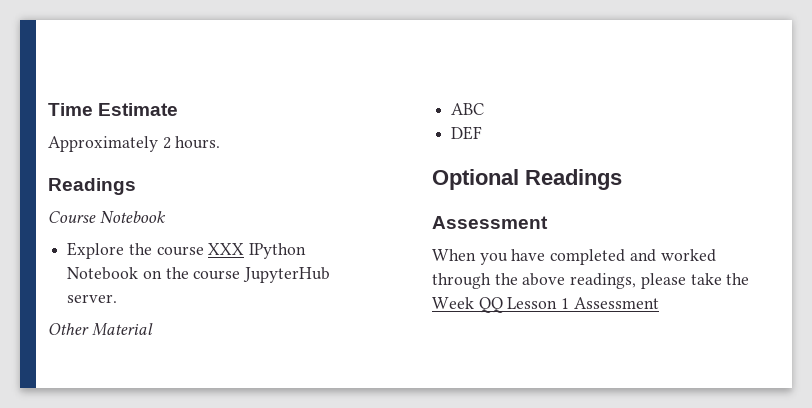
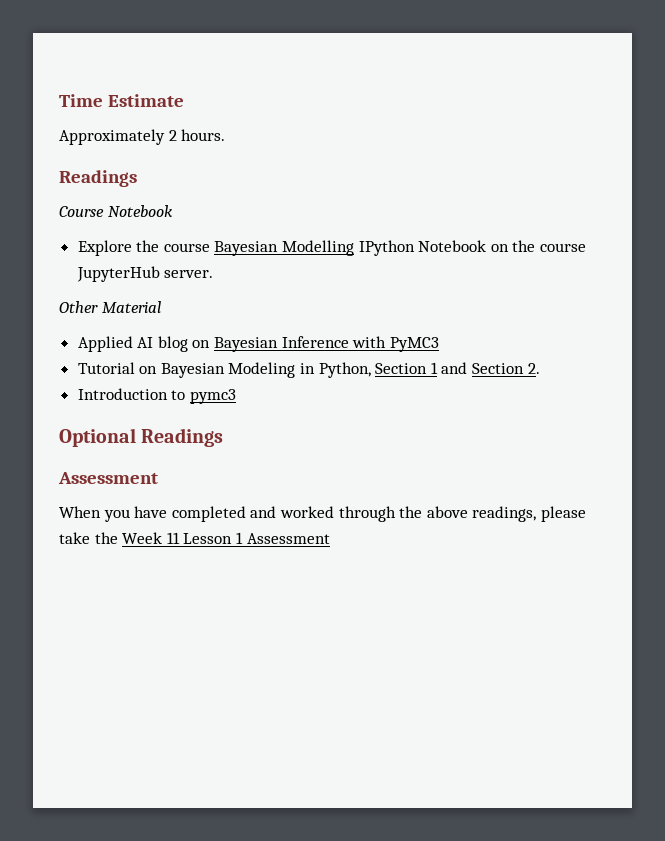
[208,243,245,255] XXX -> [214,240,355,256] Bayesian Modelling
[451,103,485,115] [451,126,483,140] ABC // DEF -> [77,336,439,352] [77,362,540,378] [77,388,236,404] Applied AI blog on Bayesian Inference with PyMC3 // Tutorial on Bayesian Modeling in Python, Section 1 and Section 2. // Introduction to pymc3
[478,297,503,313] QQ -> [166,532,180,544] 11

